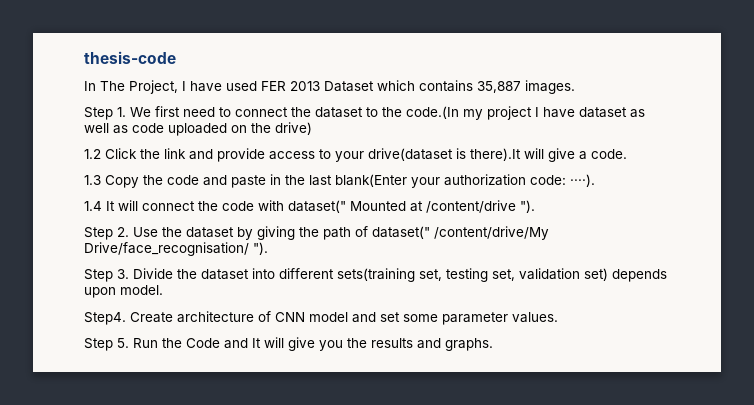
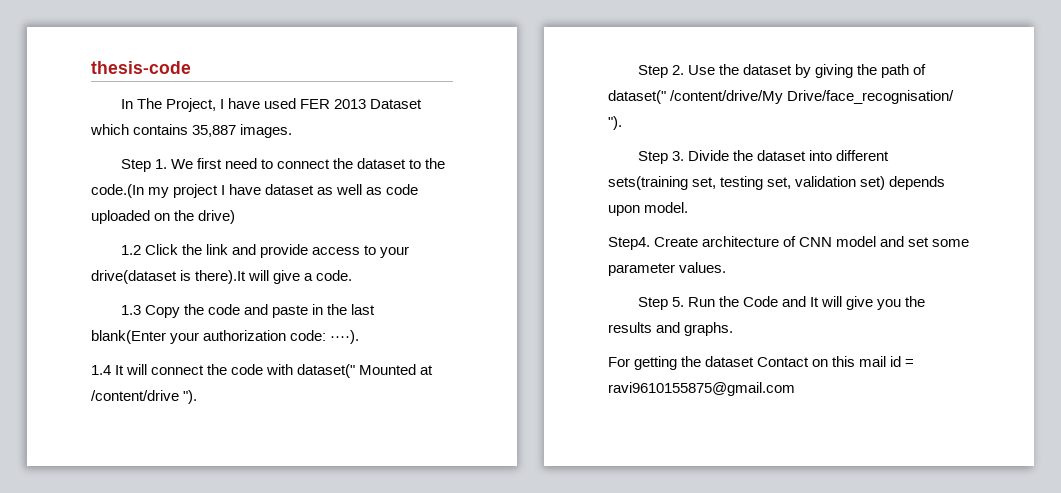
(493, 344) none -> [608,356,915,370] [608,382,795,396] // For getting the dataset Contact on this mail id = ravi9610155875@gmail.com

